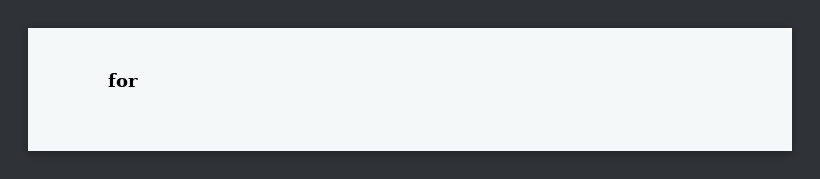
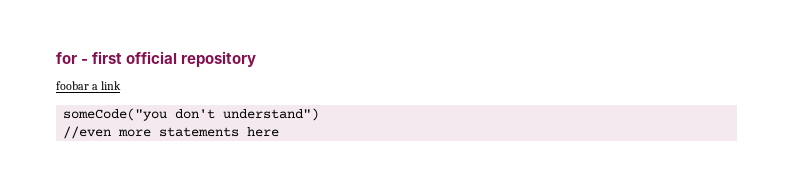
(138, 80) none -> [81,51,257,67] [56,81,122,90] [63,108,320,121] [63,126,280,139] - first official repository // foobar a link // someCode("you don't understand") // //even more statements here

